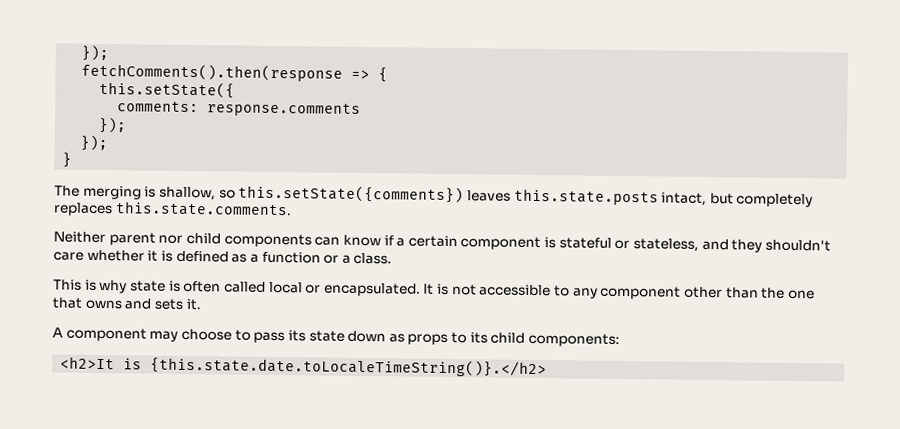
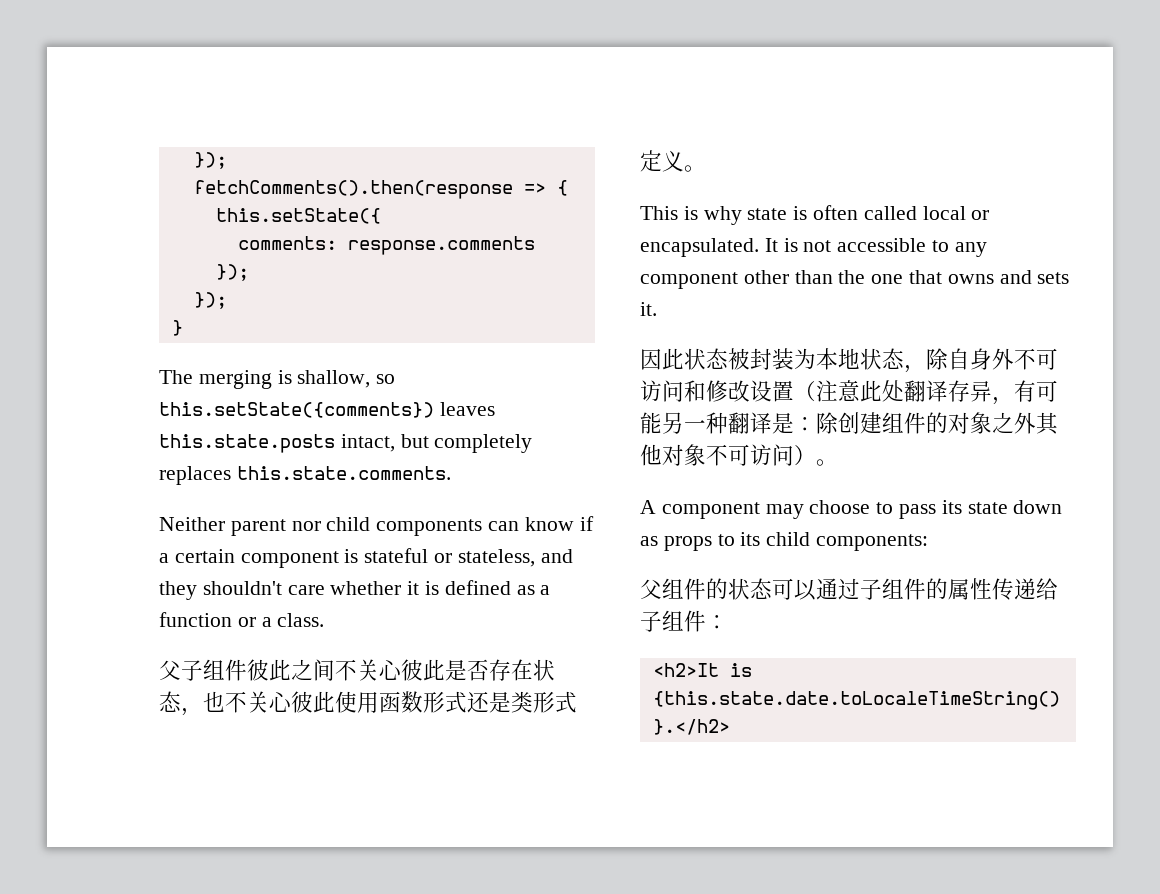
(393, 258) none -> [159,659,555,681] [159,691,577,716] [640,150,706,172] // 父子组件彼此之间不关心彼此是否存在状态，也不关心彼此使用函数形式还是类形式定义。
(202, 304) none -> [640,348,1058,373] [640,380,1058,405] [640,412,1059,435] [640,444,838,466] // 因此状态被封装为本地状态，除自身外不可访问和修改设置（注意此处翻译存异，有可能另一种翻译是：除创建组件的对象之外其他对象不可访问）。
(621, 339) none -> [640,578,1058,601] [640,610,728,632] // 父组件的状态可以通过子组件的属性传递给子组件：

